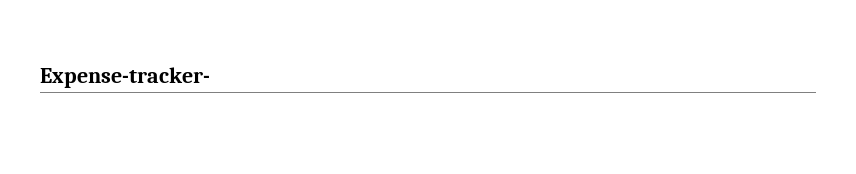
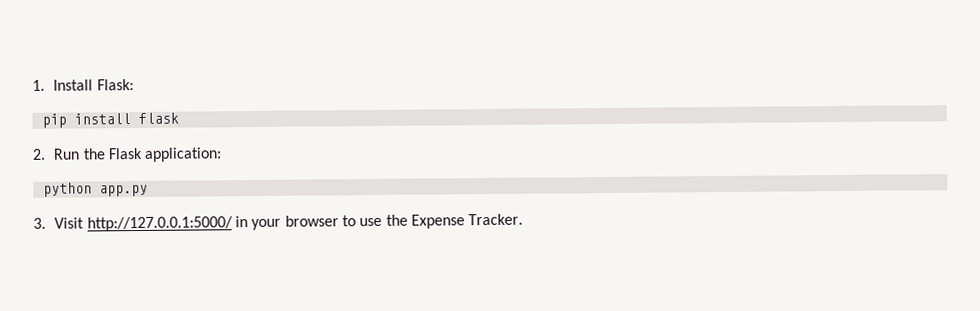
[40,67,210,88] Expense-tracker- -> [32,79,134,91] [41,112,179,128] [32,147,223,162] [42,182,148,197] [33,213,524,232] 1. Install Flask: // pip install flask // 2. Run the Flask application: // python app.py // 3. Visit http://127.0.0.1:5000/ in your browser to use the Expense Tracker.

